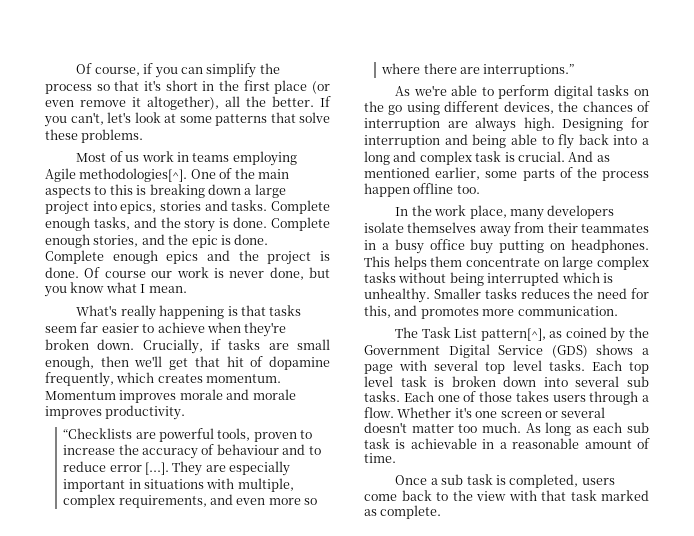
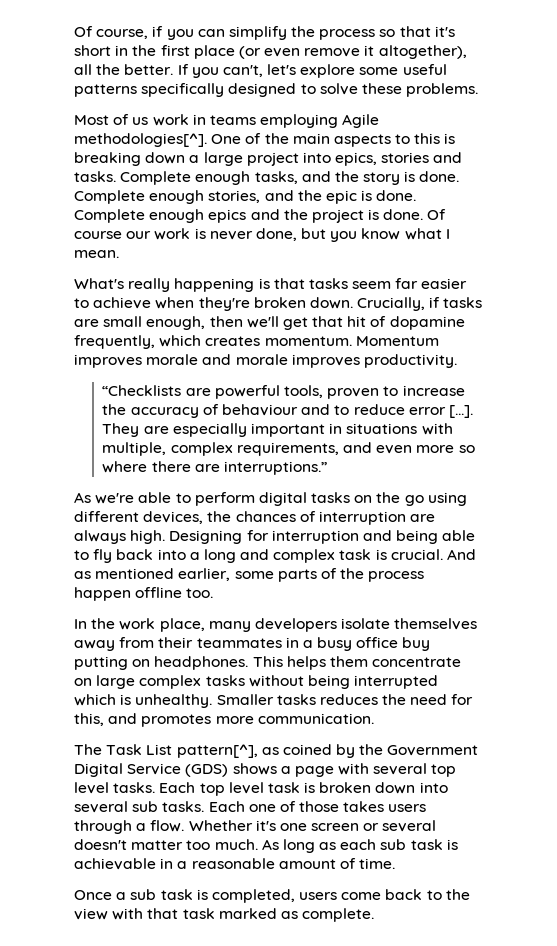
[134,112,296,126] look at some patterns that -> [300,64,447,78] [74,83,316,97] explore some useful patterns specifically designed to

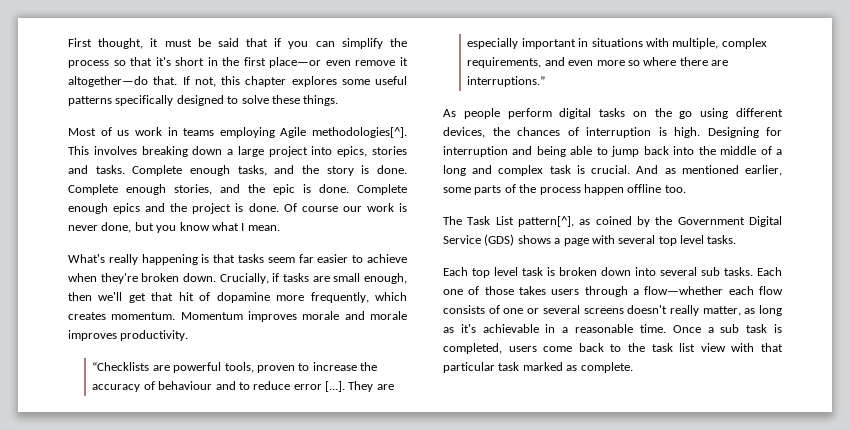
[74,26,149,39] Of course, -> [68,38,269,49] First thought, it must be said that
[193,45,261,59] place (or -> [269,57,322,68] place—or
[378,45,467,59] [74,64,356,78] altogether), all the better. If you can't, let's explore -> [68,76,337,87] altogether—do that. If not, this chapter explores
[406,83,479,97] problems. -> [303,95,339,106] things.
[211,133,456,147] One of the main aspects to this is -> [68,146,137,155] This involves
(465, 323) none -> [276,295,305,301] more
[95,492,191,504] we're able to -> [463,108,500,119] people
[410,514,436,522] [74,530,126,544] are always -> [658,127,667,136] is
[93,549,113,563] fly -> [611,146,640,157] jump
(186, 554) none -> [698,146,772,155] the middle of
[74,618,478,632] [74,637,431,651] [74,656,462,670] [74,675,439,689] [74,694,474,708] [74,713,374,727] // In the work place, many developers isolate themselves away from their teammates in a busy office buy putting on headphones. This helps them concentrate on large complex tasks without being interrupted which is unhealthy. Smaller tasks reduces the need for this, and promotes more communication. -> (686, 189) none
(156, 787) none -> (737, 239) //
[150,820,437,832] [74,839,458,853] flow. Whether it's one screen or several doesn't matter too much. As long as each sub task is -> [644,286,783,295] [443,305,782,316] [443,324,476,333] flow—whether each flow consists of one or several screens doesn't really matter, as long as it's
[278,858,356,869] amount of -> (634, 328) none
(396, 863) // -> (666, 328) none
(470, 894) none -> [651,343,696,352] task list
(179, 913) none -> [443,362,495,373] particular

